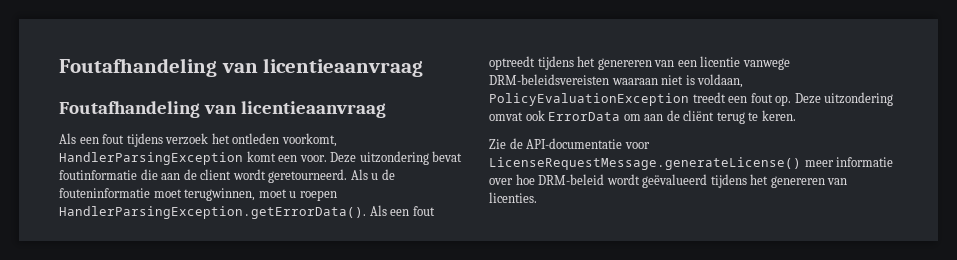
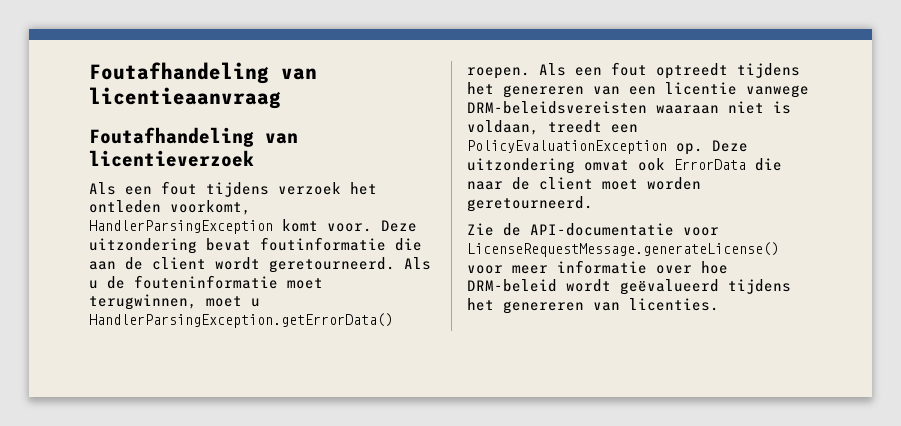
[240,101,386,118] licentieaanvraag -> [89,150,254,167] licentieverzoek
[278,155,298,162] een -> (318, 225) none
[299,190,337,201] [59,206,366,219] roepen HandlerParsingException.getErrorData(). -> [89,313,393,328] [467,67,530,79] HandlerParsingException.getErrorData() roepen.
[489,93,689,106] PolicyEvaluationException -> (539, 127) none
[750,93,773,103] fout -> [467,140,667,154] PolicyEvaluationException
[623,110,796,124] om aan de cliënt terug te keren. -> [755,158,782,171] [467,177,701,190] [467,196,593,212] die naar de client moet worden geretourneerd.
(801, 163) none -> [467,265,503,274] voor

